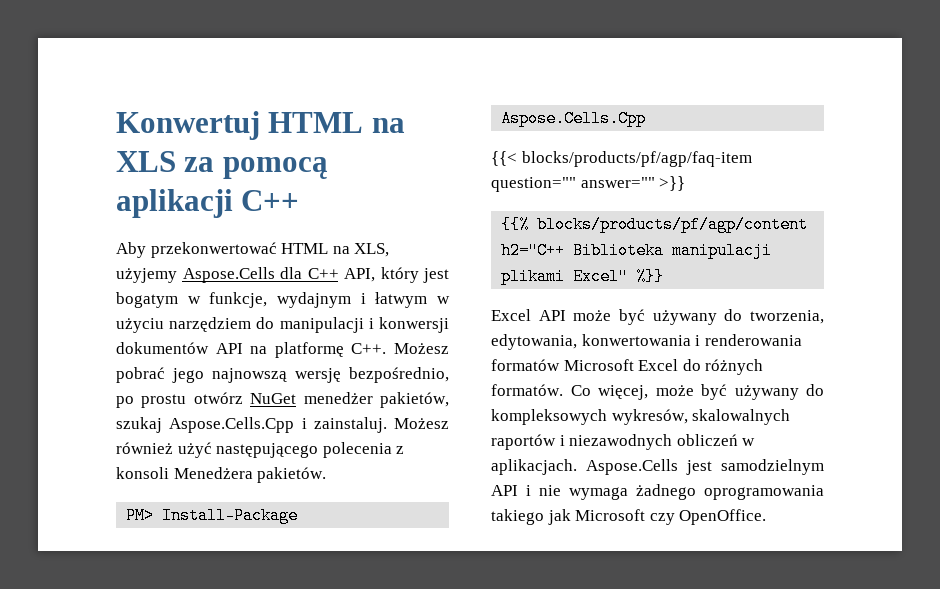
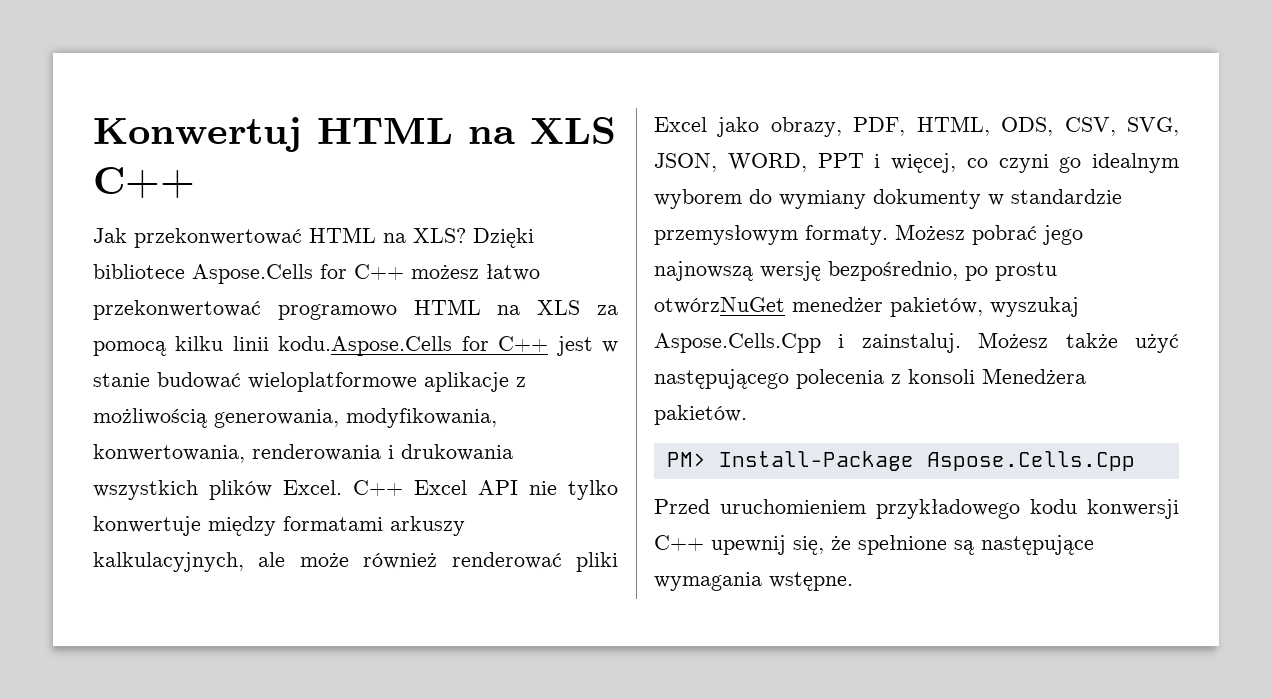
[184,157,328,179] [116,189,300,218] [116,242,390,258] [116,267,449,283] [116,292,450,308] [116,317,449,333] [116,342,387,358] za pomocą aplikacji C++ // Aby przekonwertować HTML na XLS, użyjemy Aspose.Cells dla C++ API, który jest bogatym w funkcje, wydajnym i łatwym w użyciu narzędziem do manipulacji i konwersji dokumentów API na platformę C++. -> [93,167,195,198] [93,227,534,248] [93,264,540,284] [93,299,618,320] [93,336,618,356] [93,372,526,392] [93,408,497,428] [93,444,513,463] [93,480,618,500] [93,516,465,536] [93,552,618,572] [654,116,1179,137] [654,153,1179,173] [654,189,1122,209] [654,225,888,245] C++ // Jak przekonwertować HTML na XLS? Dzięki bibliotece Aspose.Cells for C++ możesz łatwo przekonwertować programowo HTML na XLS za pomocą kilku linii kodu.Aspose.Cells for C++ jest w stanie budować wieloplatformowe aplikacje z możliwością generowania, modyfikowania, konwertowania, renderowania i drukowania wszystkich plików Excel. C++ Excel API nie tylko konwertuje między formatami arkuszy kalkulacyjnych, ale może również renderować pliki Excel jako obrazy, PDF, HTML, ODS, CSV, SVG, JSON, WORD, PPT i więcej, co czyni go idealnym wyborem do wymiany dokumenty w standardzie przemysłowym formaty.
[193,392,297,404] otwórz NuGet -> [654,297,785,314] otwórzNuGet
[116,417,162,433] szukaj -> [990,297,1079,317] wyszukaj
[116,442,173,454] również -> [1065,333,1118,348] także
[491,151,752,167] [491,176,686,192] [501,216,809,233] [501,242,773,259] [501,268,665,285] [491,309,824,325] [491,334,802,350] [491,359,764,375] [491,384,824,400] [491,409,791,425] [491,434,756,450] [491,459,824,475] [491,484,824,500] [491,509,767,525] {{< blocks/products/pf/agp/faq-item question="" answer="" >}} // {{% blocks/products/pf/agp/content h2="C++ Biblioteka manipulacji plikami Excel" %}} // Excel API może być używany do tworzenia, edytowania, konwertowania i renderowania formatów Microsoft Excel do różnych formatów. Co więcej, może być używany do kompleksowych wykresów, skalowalnych raportów i niezawodnych obliczeń w aplikacjach. Aspose.Cells jest samodzielnym API i nie wymaga żadnego oprogramowania takiego jak Microsoft czy OpenOffice. -> [654,499,1179,519] [654,535,1094,555] [654,572,853,591] Przed uruchomieniem przykładowego kodu konwersji C++ upewnij się, że spełnione są następujące wymagania wstępne.

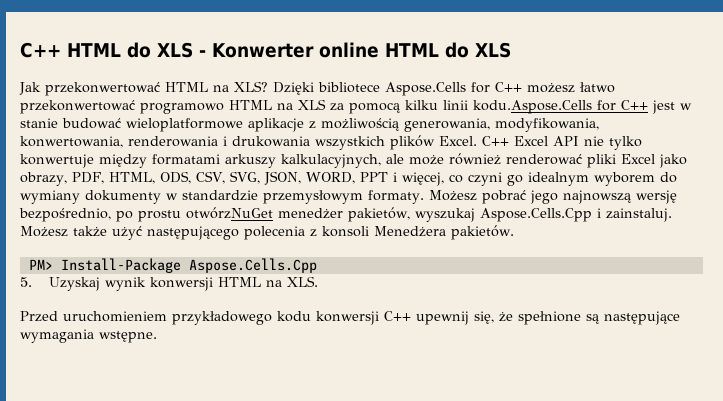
[93,117,616,152] [93,167,195,198] Konwertuj HTML na XLS C++ -> [20,42,511,58] C++ HTML do XLS - Konwerter online HTML do XLS
(1135, 461) none -> [20,276,318,291] // 5. Uzyskaj wynik konwersji HTML na XLS.

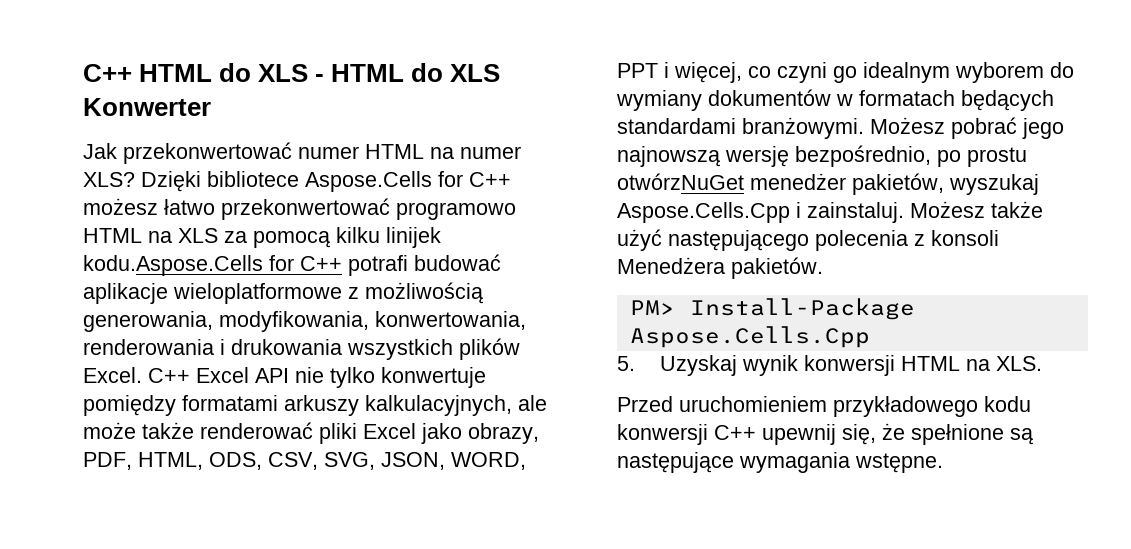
[212,42,511,58] Konwerter online HTML do XLS -> [331,63,501,82] [83,98,211,116] HTML do XLS Konwerter
[165,82,229,92] HTML na -> [298,144,521,159] numer HTML na numer
[443,100,468,110] linii -> [386,227,441,248] linijek
[652,100,692,114] [20,118,304,132] jest w stanie budować wieloplatformowe aplikacje -> [348,254,501,276] [83,283,342,304] potrafi budować aplikacje wieloplatformowe
[99,154,147,168] między -> [83,395,176,416] pomiędzy
[449,153,501,165] również -> [142,422,194,439] także
[85,190,424,204] dokumenty w standardzie przemysłowym formaty. -> [708,89,1054,111] [617,117,864,139] dokumentów w formatach będących standardami branżowymi.

